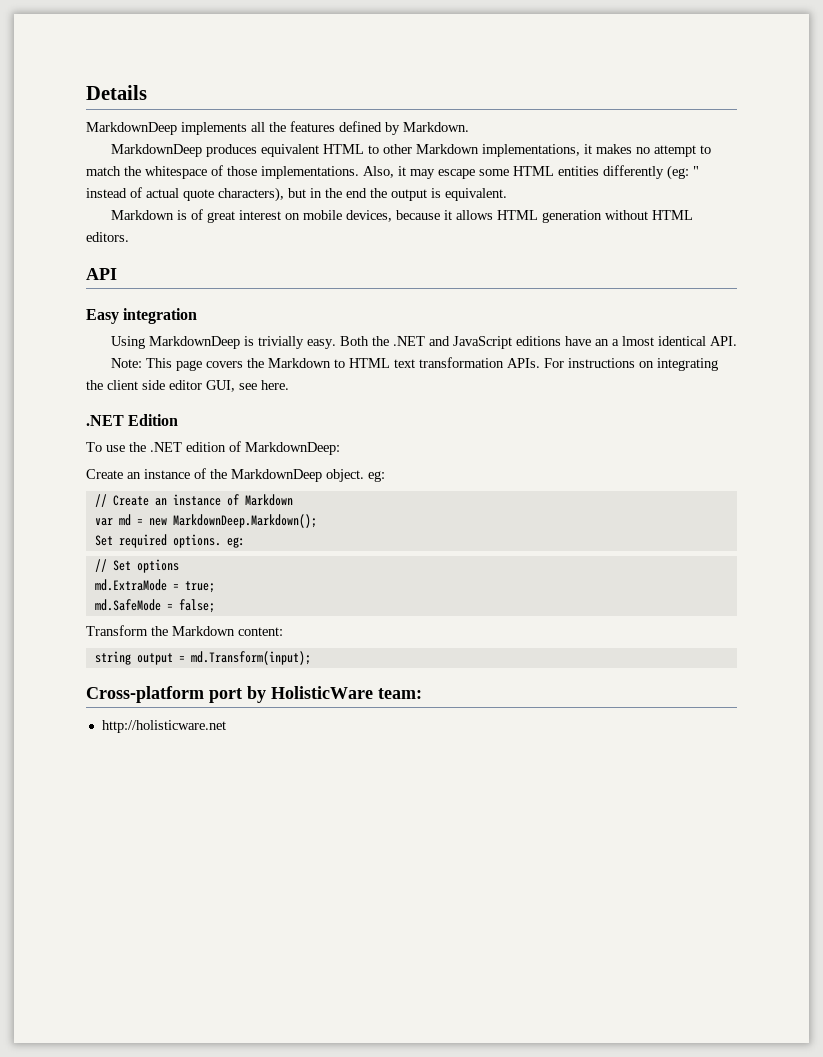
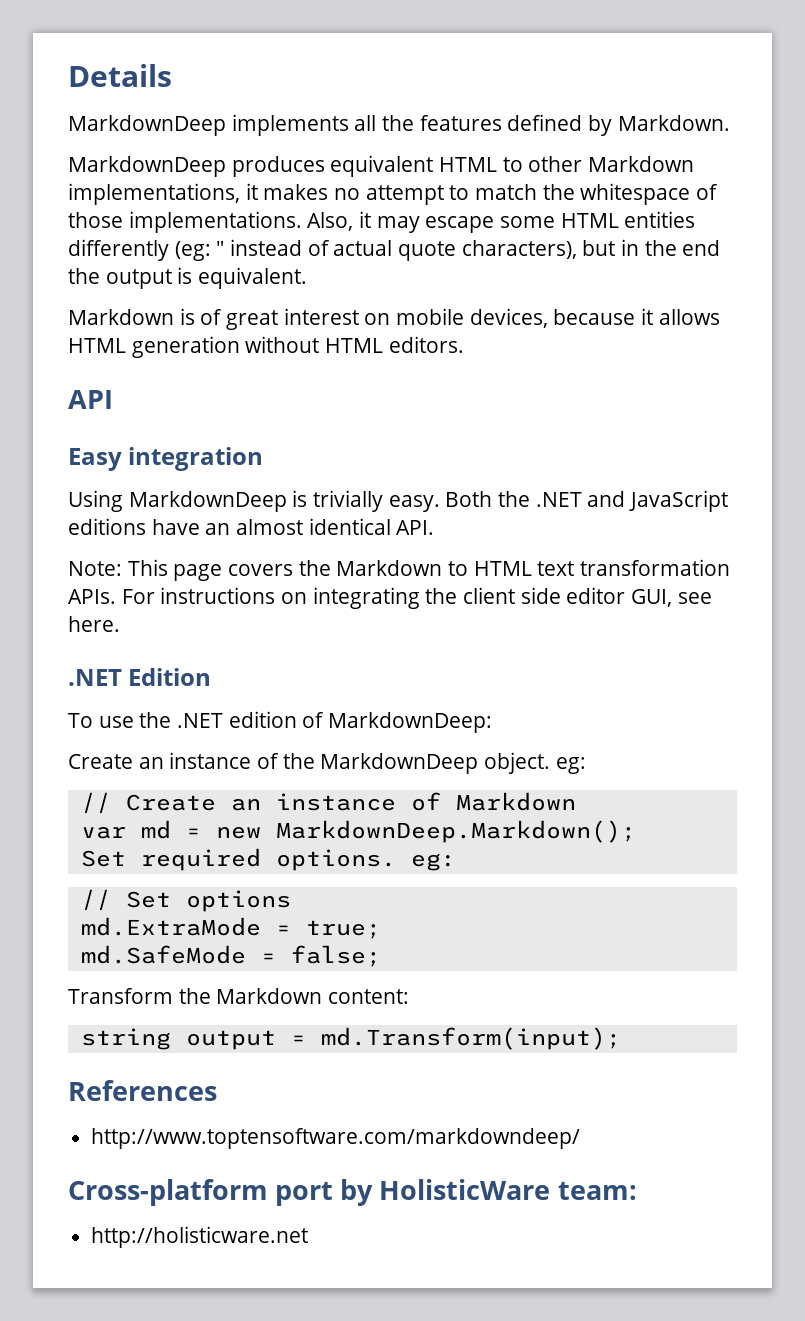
[611,336,654,346] a lmost -> [236,519,304,535] almost
(311, 658) none -> [68,1080,217,1101] [91,1128,581,1149] // References // http://www.toptensoftware.com/markdowndeep/

